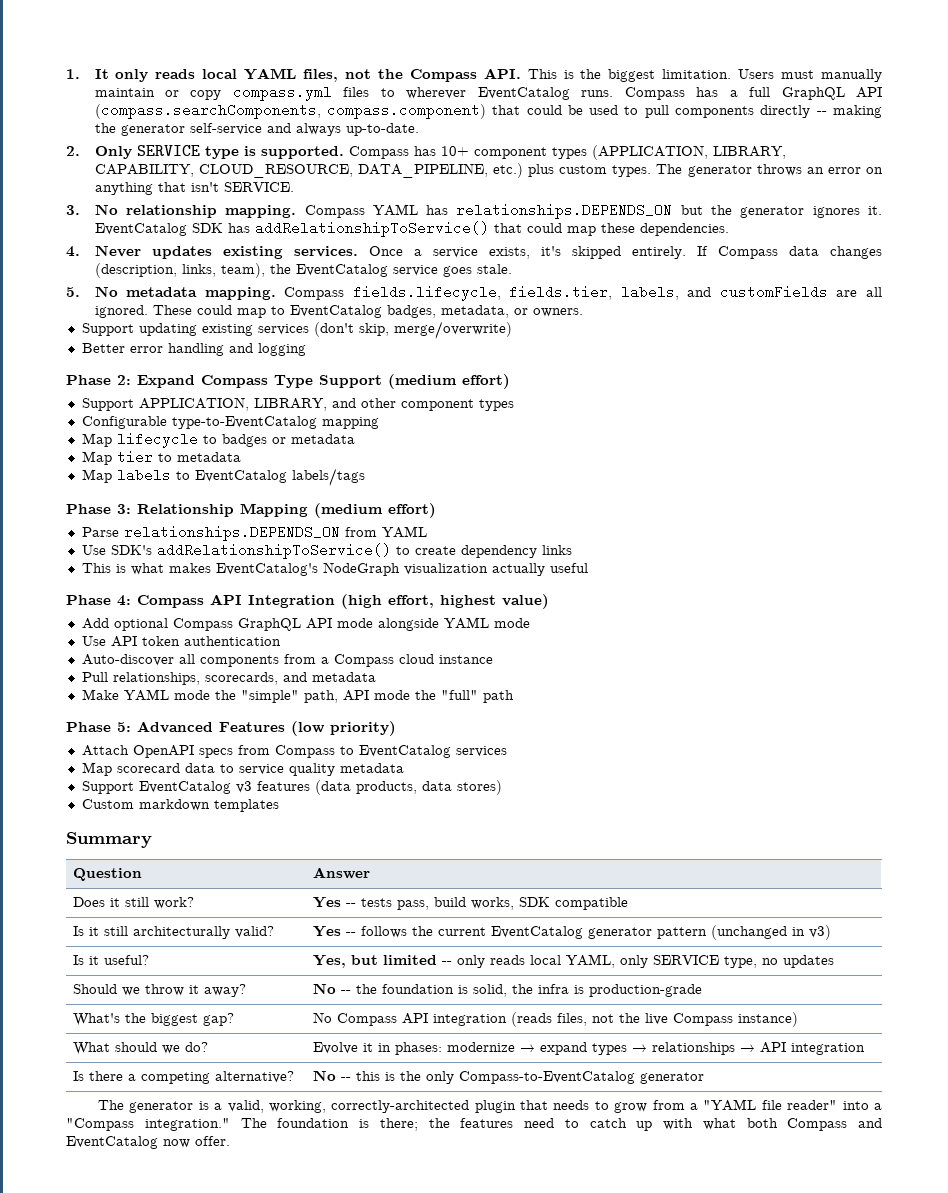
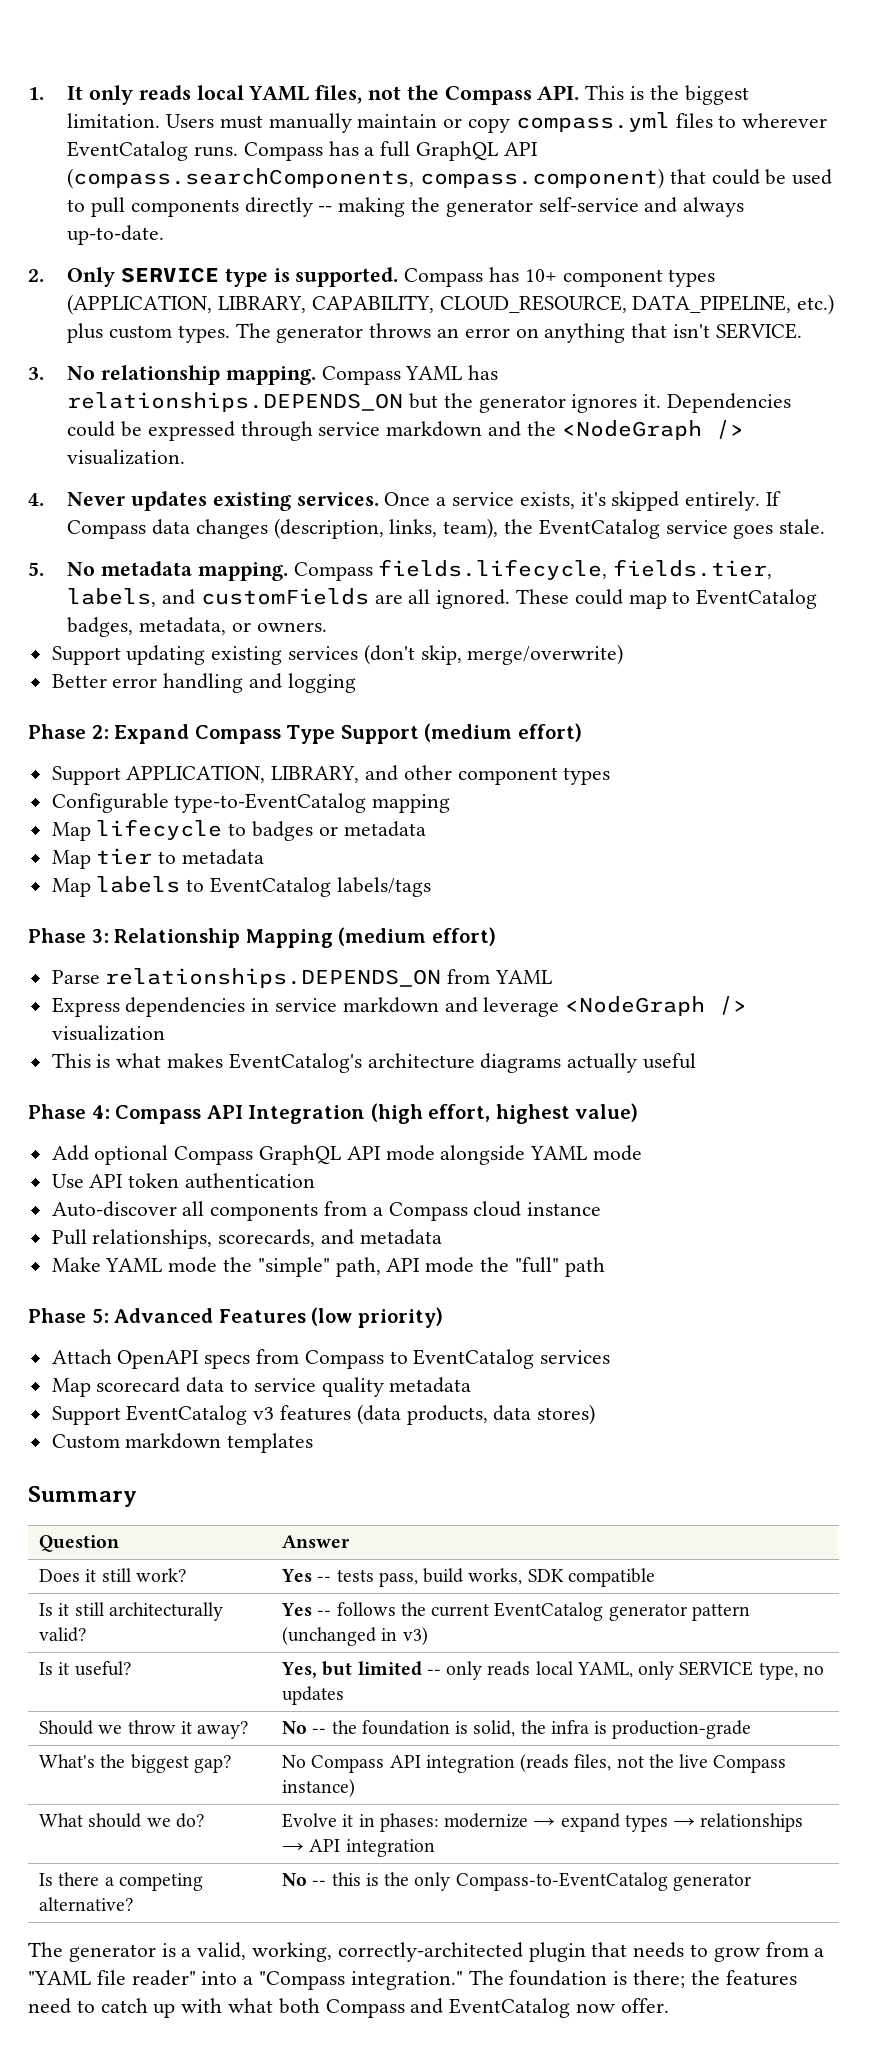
[94,221,729,237] EventCatalog SDK has addRelationshipToService() that could map these dependencies. -> [666,393,791,413] [67,420,744,441] [67,449,186,465] Dependencies could be expressed through service markdown and the <NodeGraph /> visualization.
[81,543,572,559] Use SDK's addRelationshipToService() to create dependency links -> [51,996,748,1017] [51,1025,165,1041] Express dependencies in service markdown and leverage <NodeGraph /> visualization
[322,562,488,576] NodeGraph visualization -> [367,1053,562,1073] architecture diagrams

